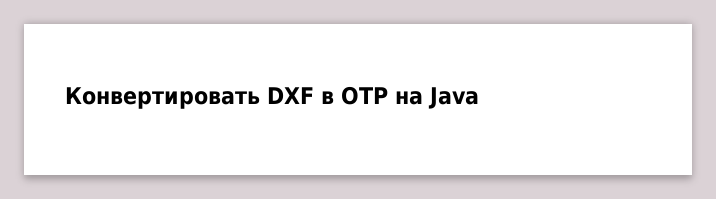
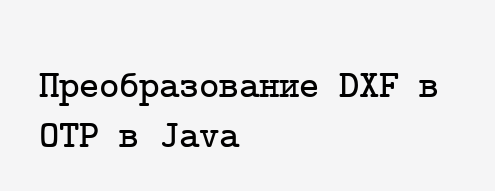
[65,87,260,109] Конвертировать -> [39,73,319,106] Преобразование
[395,91,423,105] на -> [119,130,139,147] в

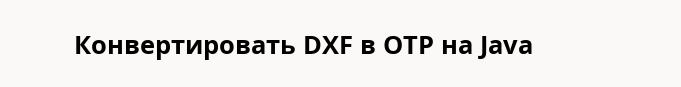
[39,73,319,106] Преобразование -> [74,36,296,60] Конвертировать
[119,130,139,147] в -> [441,40,473,54] на

